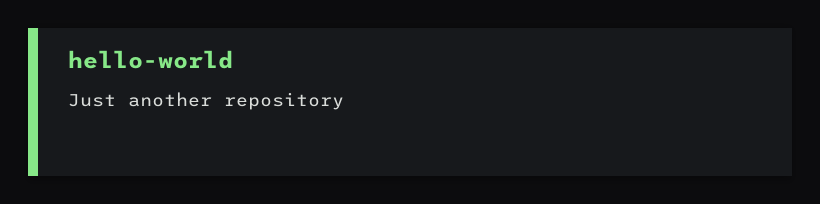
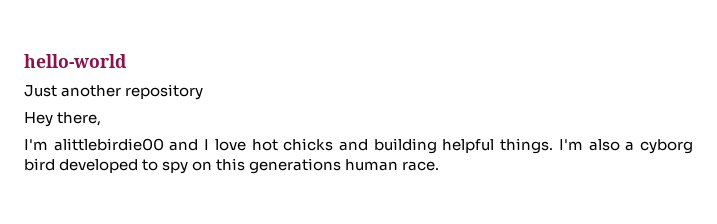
(344, 101) none -> [24,112,102,127] [24,138,693,154] [24,158,440,174] // Hey there, // I'm alittlebirdie00 and I love hot chicks and building helpful things. I'm also a cyborg bird developed to spy on this generations human race.

